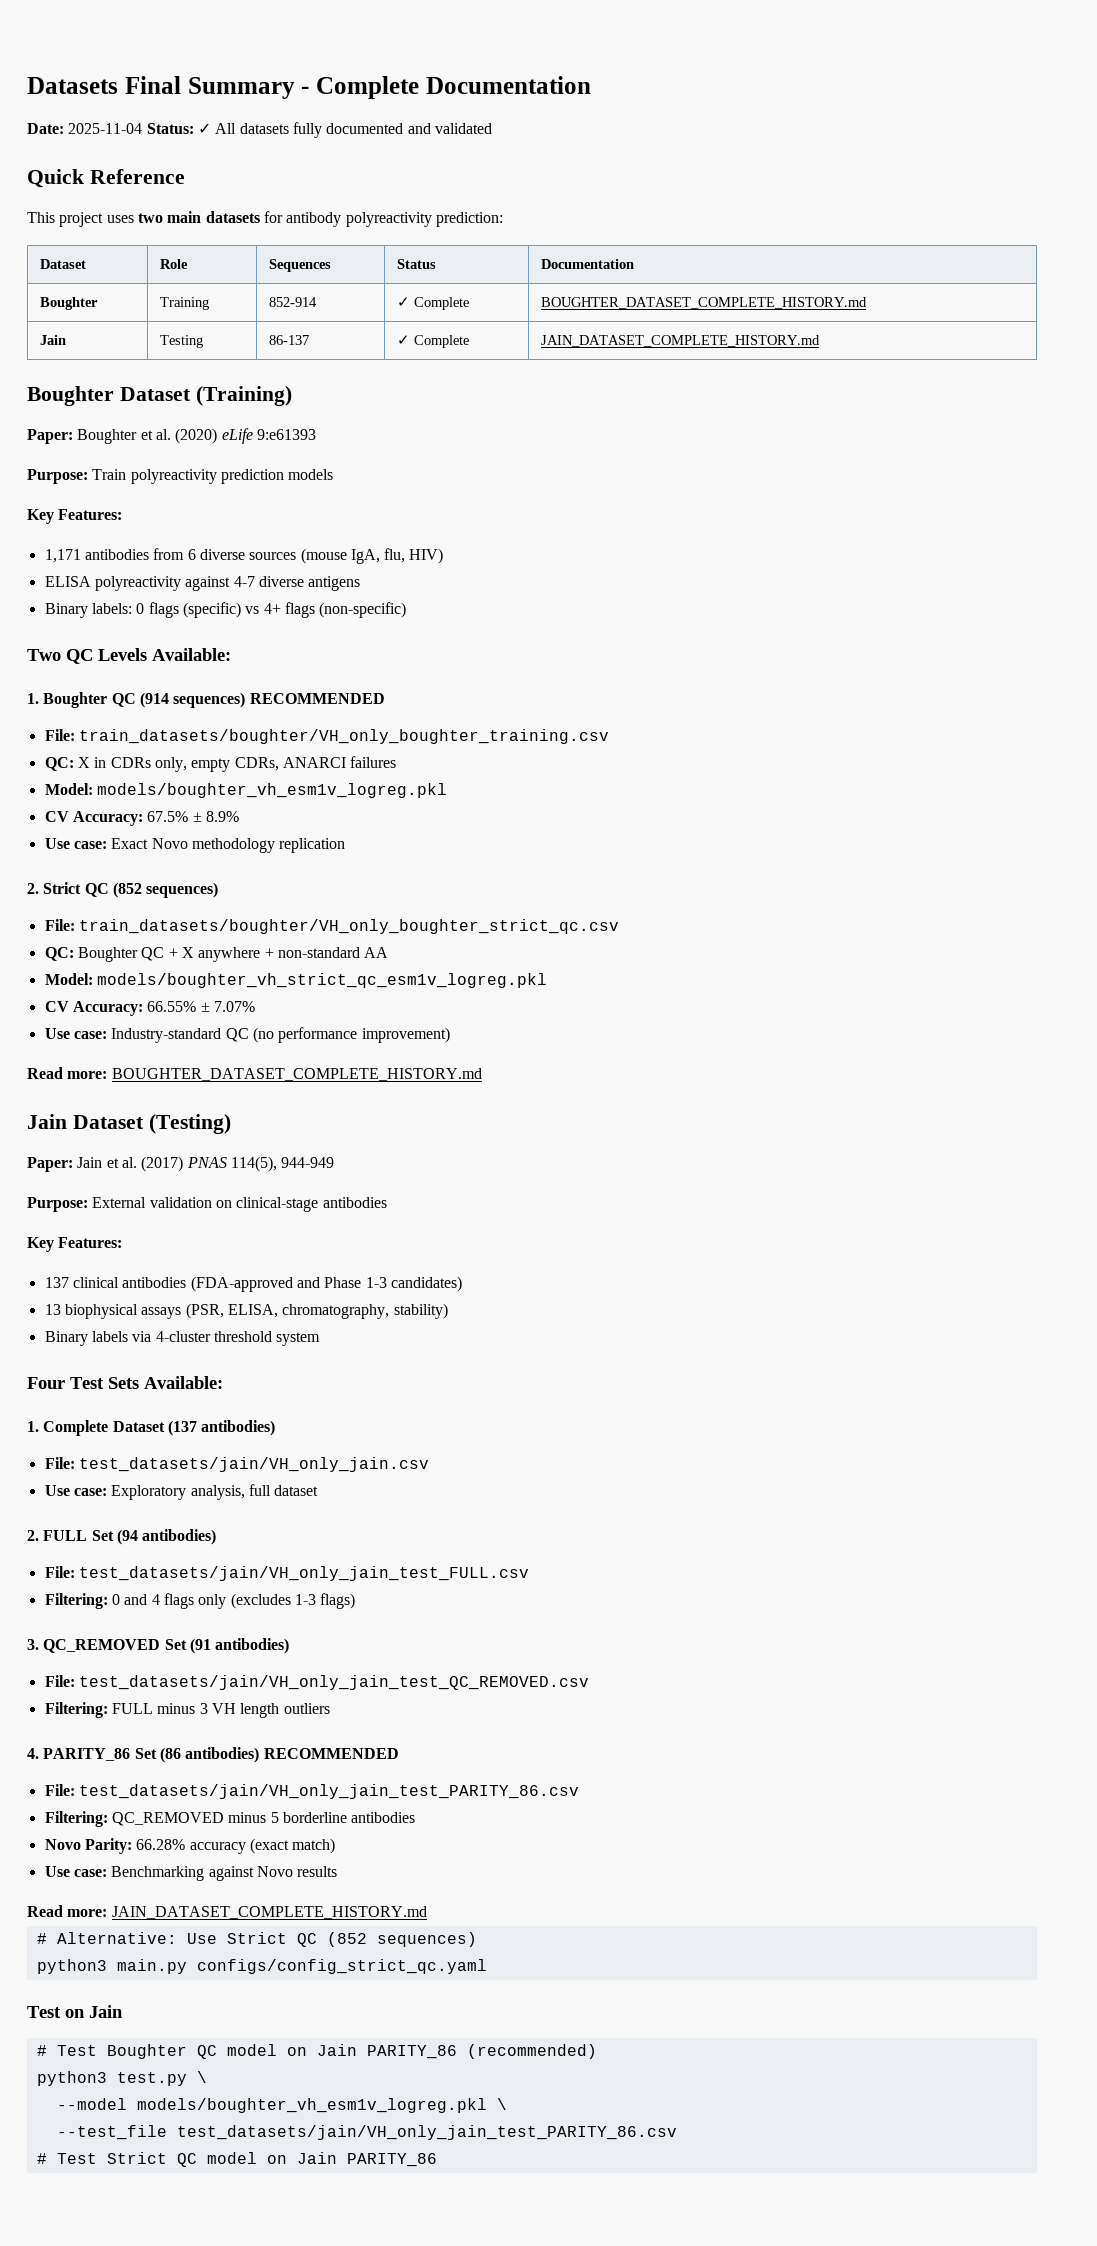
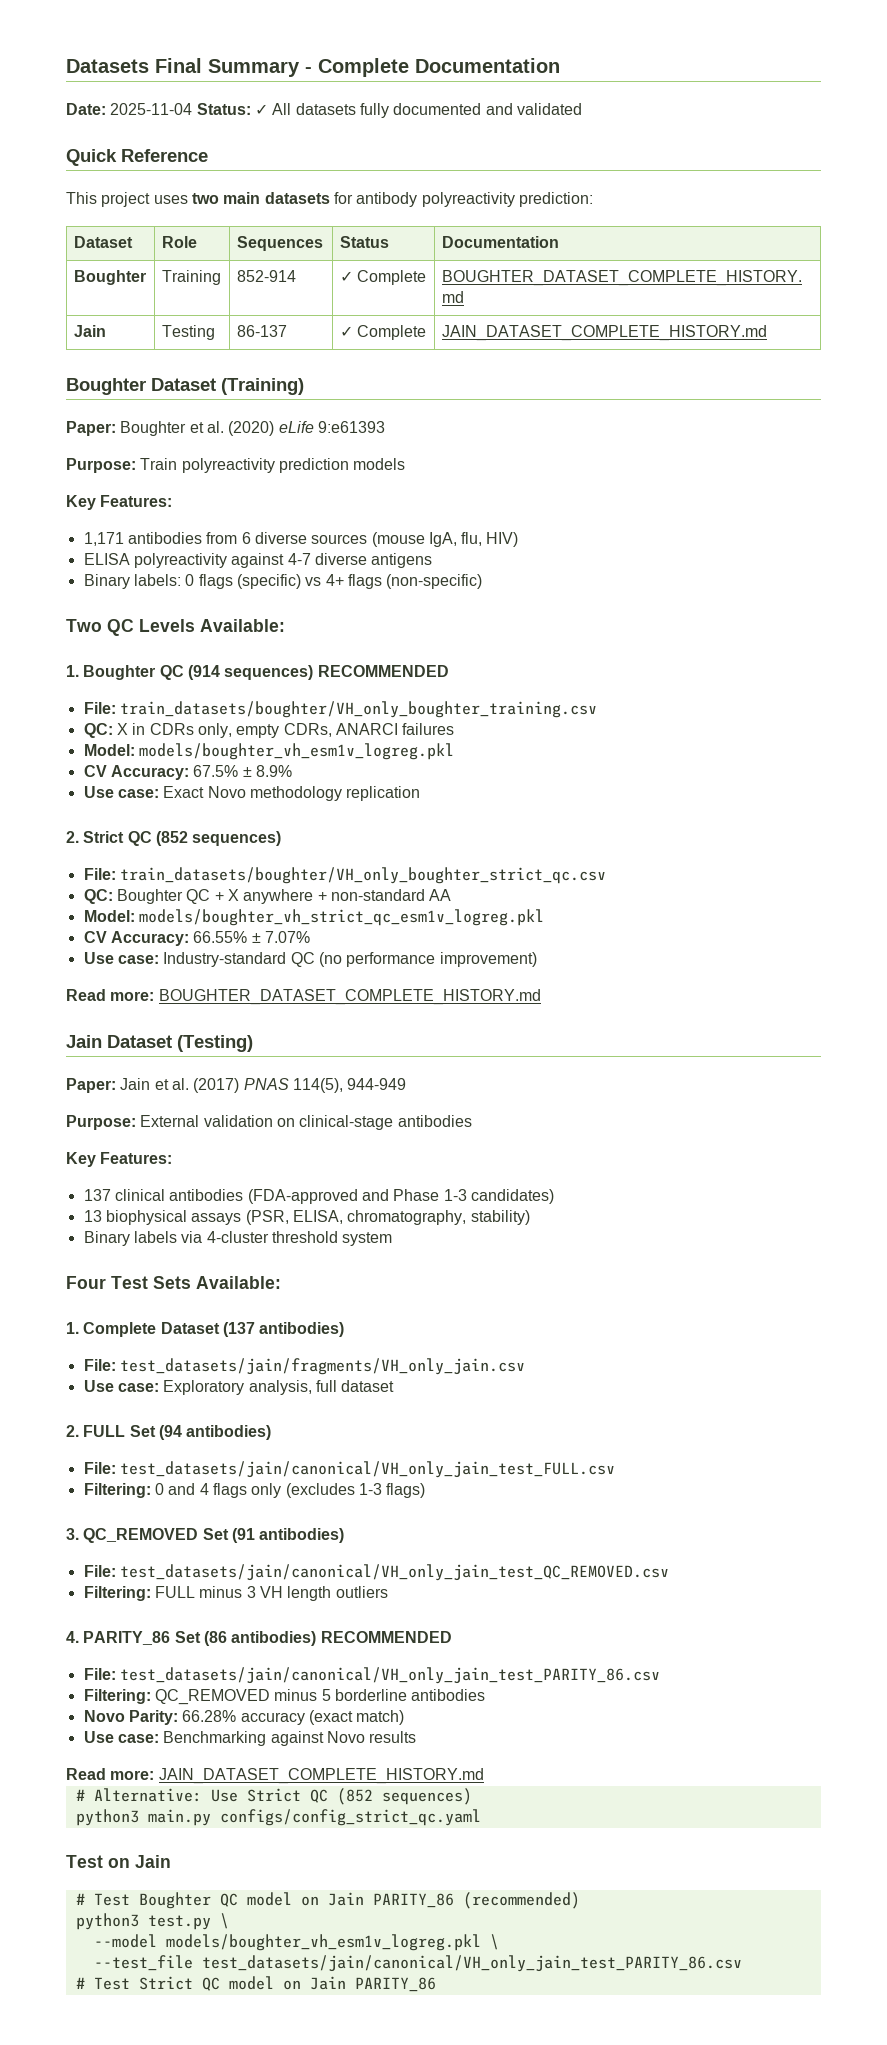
[78,1457,429,1472] test_datasets/jain/VH_only_jain.csv -> [119,1358,525,1375] test_datasets/jain/fragments/VH_only_jain.csv
[78,1566,529,1581] test_datasets/jain/VH_only_jain_test_FULL.csv -> [119,1461,615,1478] test_datasets/jain/canonical/VH_only_jain_test_FULL.csv
[78,1675,589,1690] test_datasets/jain/VH_only_jain_test_QC_REMOVED.csv -> [119,1564,669,1581] test_datasets/jain/canonical/VH_only_jain_test_QC_REMOVED.csv
[78,1784,579,1799] test_datasets/jain/VH_only_jain_test_PARITY_86.csv -> [119,1667,660,1684] test_datasets/jain/canonical/VH_only_jain_test_PARITY_86.csv
[176,2125,677,2140] test_datasets/jain/VH_only_jain_test_PARITY_86.csv -> [201,1955,742,1972] test_datasets/jain/canonical/VH_only_jain_test_PARITY_86.csv

